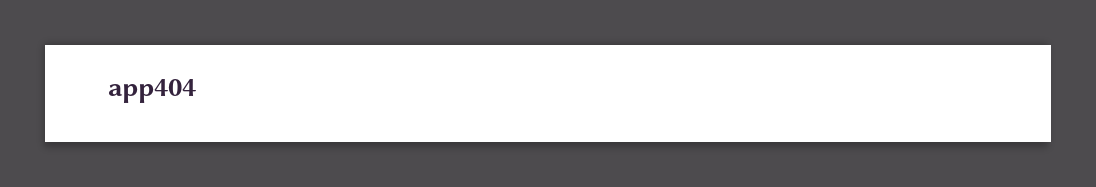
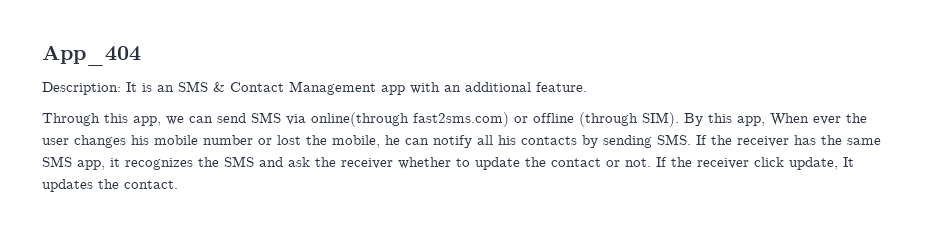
[108,79,196,103] app404 -> [42,45,141,66] [42,81,587,95] [42,112,867,127] [42,134,881,148] [42,156,854,170] [42,179,178,192] App_404 // Description: It is an SMS & Contact Management app with an additional feature. // Through this app, we can send SMS via online(through fast2sms.com) or offline (through SIM). By this app, When ever the user changes his mobile number or lost the mobile, he can notify all his contacts by sending SMS. If the receiver has the same SMS app, it recognizes the SMS and ask the receiver whether to update the contact or not. If the receiver click update, It updates the contact.

